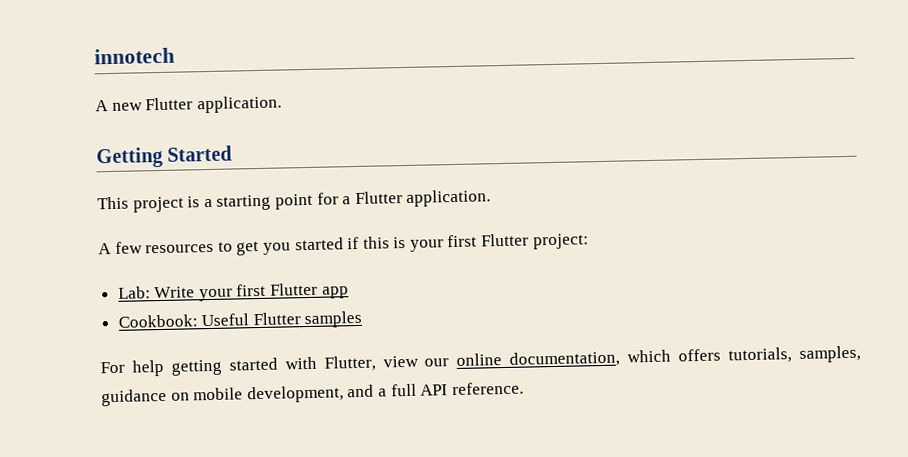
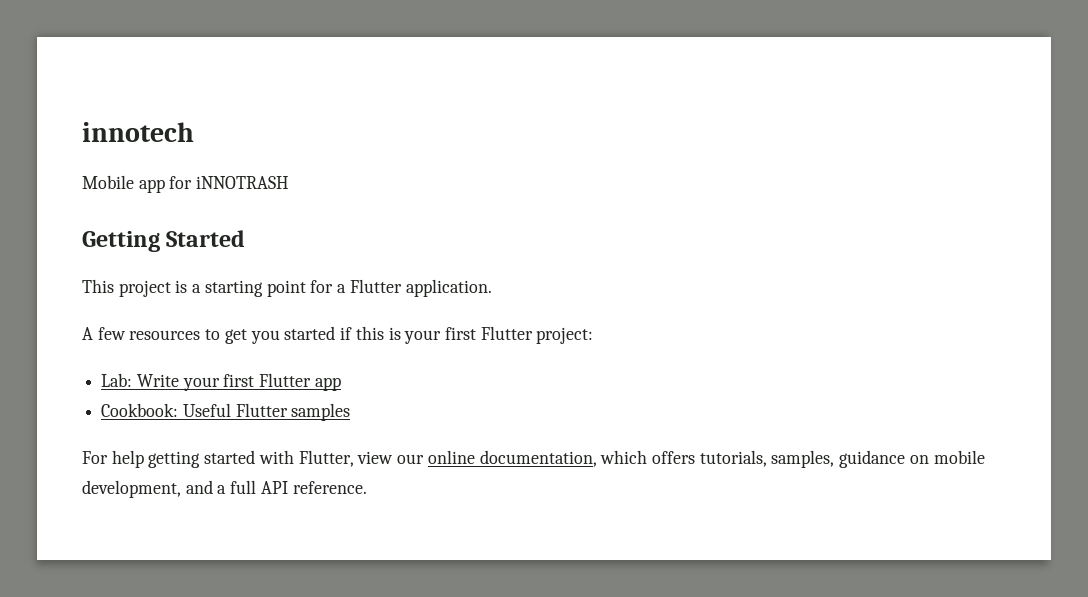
[95,95,282,114] A new Flutter application. -> [82,175,290,193] Mobile app for iNNOTRASH

